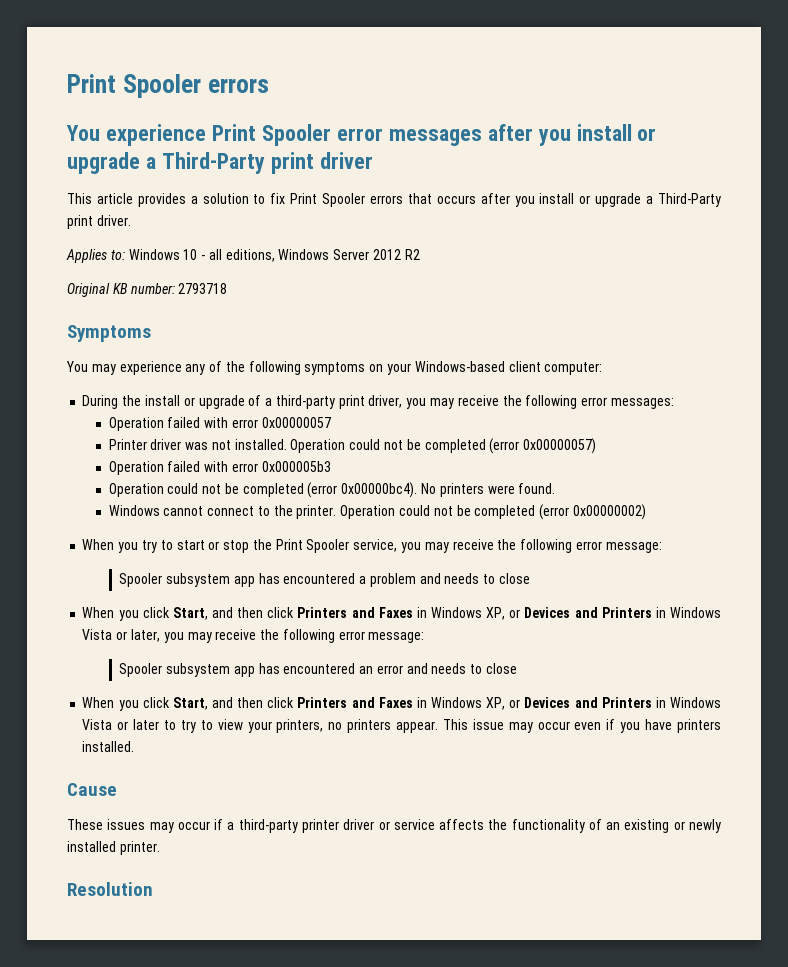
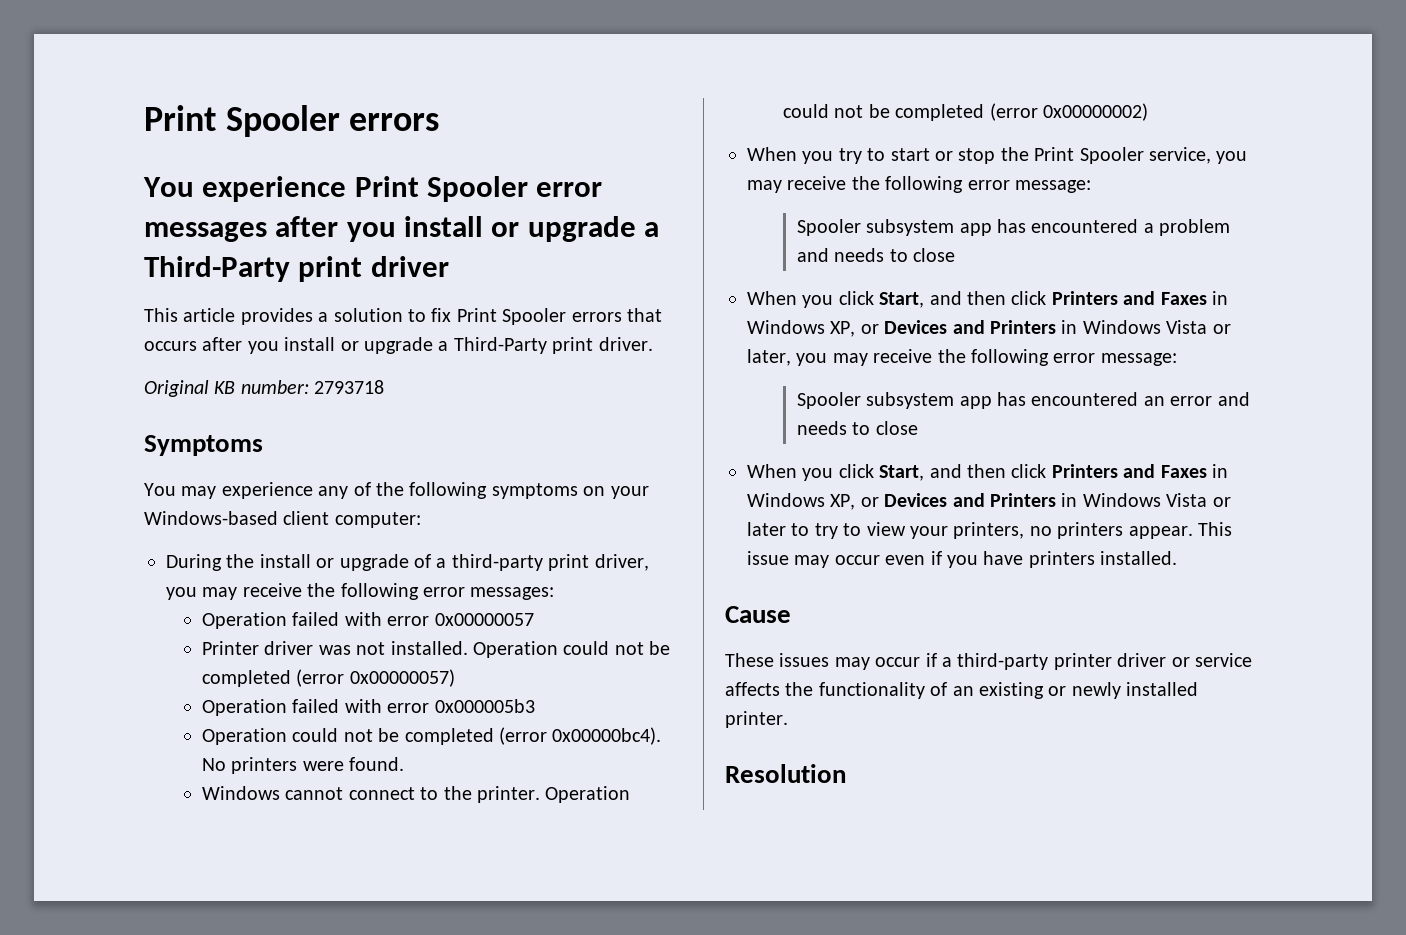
[66,249,420,263] // Applies to: Windows 10 - all editions, Windows Server 2012 R2 -> (653, 344) none

